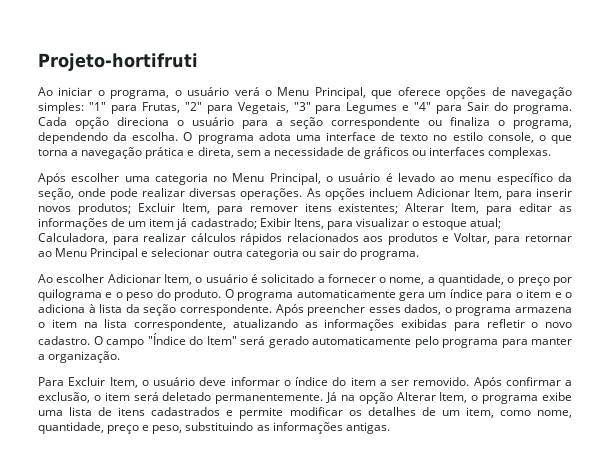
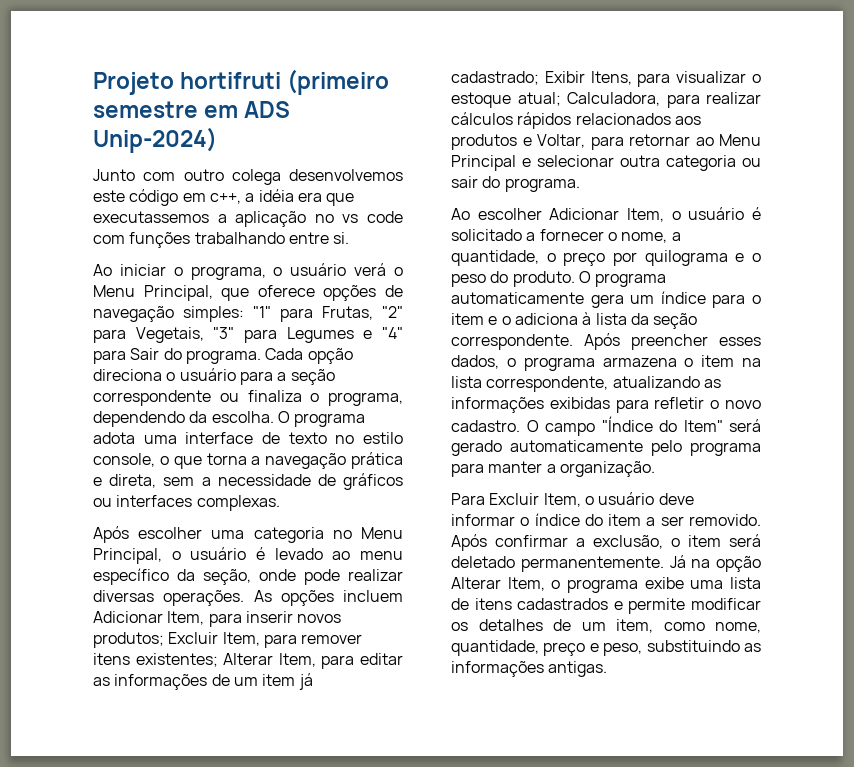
[38,53,198,71] Projeto-hortifruti -> [93,69,390,95] [93,101,291,118] [93,127,217,153] [93,169,403,185] [93,189,355,206] [93,211,403,227] [93,232,350,248] Projeto hortifruti (primeiro semestre em ADS Unip-2024) // Junto com outro colega desenvolvemos este código em c++, a idéia era que executassemos a aplicação no vs code com funções trabalhando entre si.

